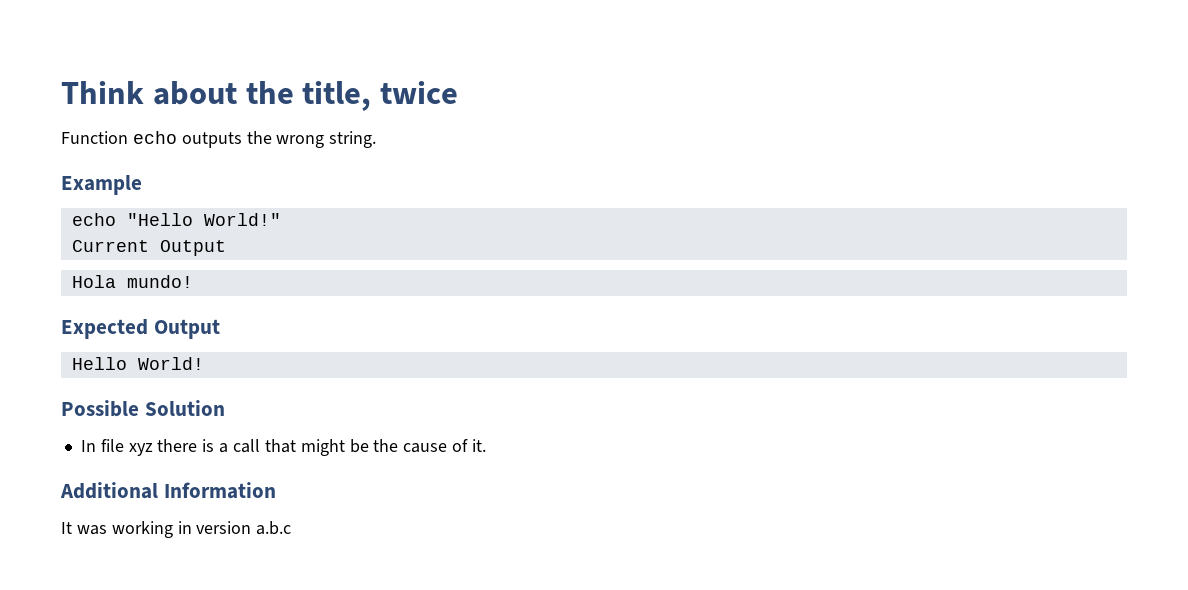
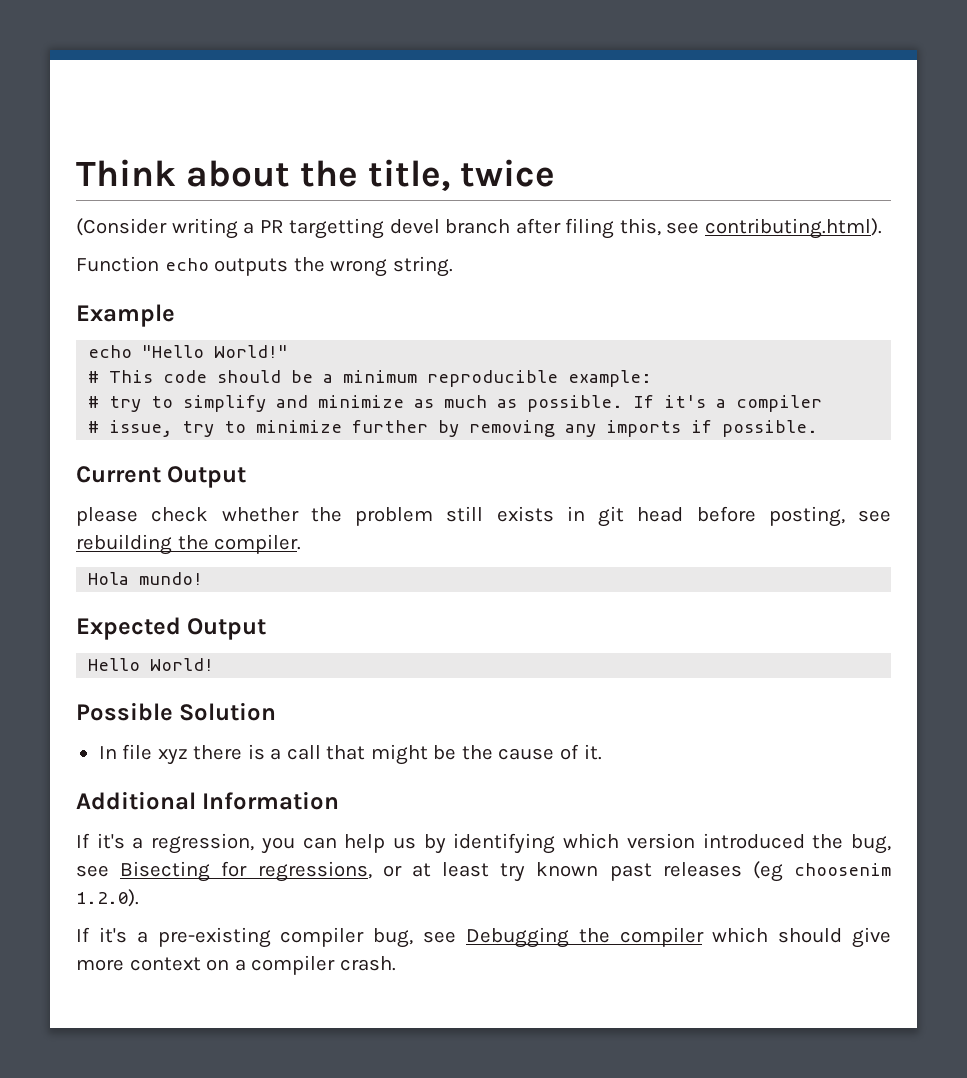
(459, 92) none -> [76,218,882,239] // (Consider writing a PR targetting devel branch after filing this, see contributing.html).
[71,240,226,256] Current Output -> [88,370,653,387] [88,395,823,412] [88,420,819,437] [76,466,247,488] [76,506,891,527] [76,534,302,555] # This code should be a minimum reproducible example: // # try to simplify and minimize as much as possible. If it's a compiler // # issue, try to minimize further by removing any imports if possible. // Current Output // please check whether the problem still exists in git head before posting, see rebuilding the compiler.
[61,521,292,538] It was working in version a.b.c -> [76,833,891,854] [76,861,891,882] [76,889,139,907] [76,927,892,948] [76,955,396,975] If it's a regression, you can help us by identifying which version introduced the bug, see Bisecting for regressions, or at least try known past releases (eg choosenim 1.2.0). // If it's a pre-existing compiler bug, see Debugging the compiler which should give more context on a compiler crash.

